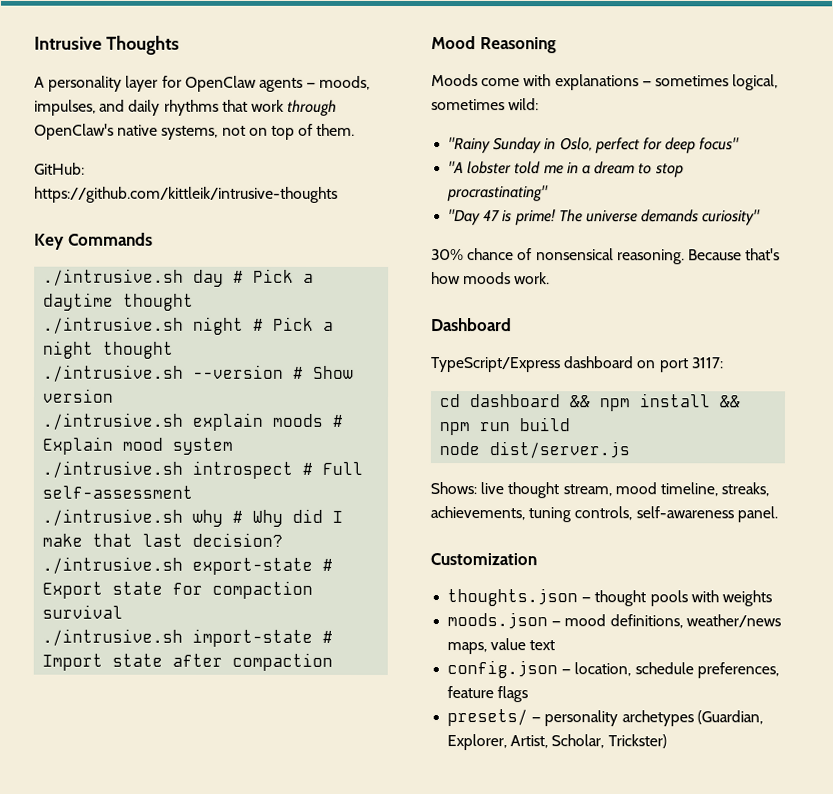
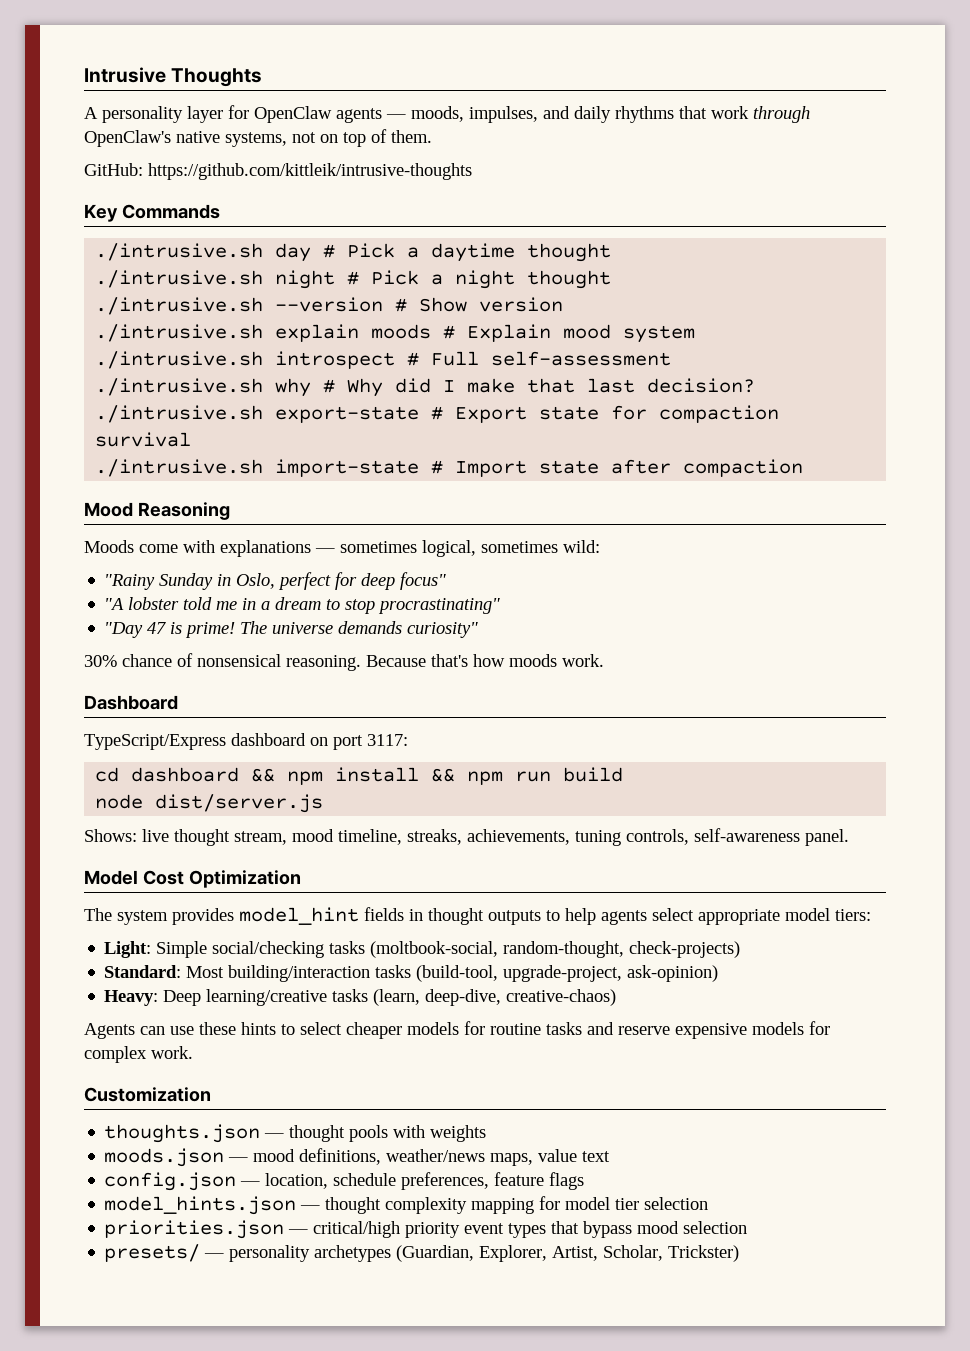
(778, 514) none -> [84,870,301,888] [84,907,871,925] [104,941,741,958] [104,965,719,982] [104,989,617,1006] [84,1021,830,1039] [84,1046,193,1063] // Model Cost Optimization // The system provides model_hint fields in thought outputs to help agents select appropriate model tiers: // Light: Simple social/checking tasks (moltbook-social, random-thought, check-projects) // Standard: Most building/interaction tasks (build-tool, upgrade-project, ask-opinion) // Heavy: Deep learning/creative tasks (learn, deep-dive, creative-chaos) // Agents can use these hints to select cheaper models for routine tasks and reserve expensive models for complex work.
(529, 694) none -> [104,1196,709,1215] [104,1220,748,1239] // model_hints.json — thought complexity mapping for model tier selection // priorities.json — critical/high priority event types that bypass mood selection

